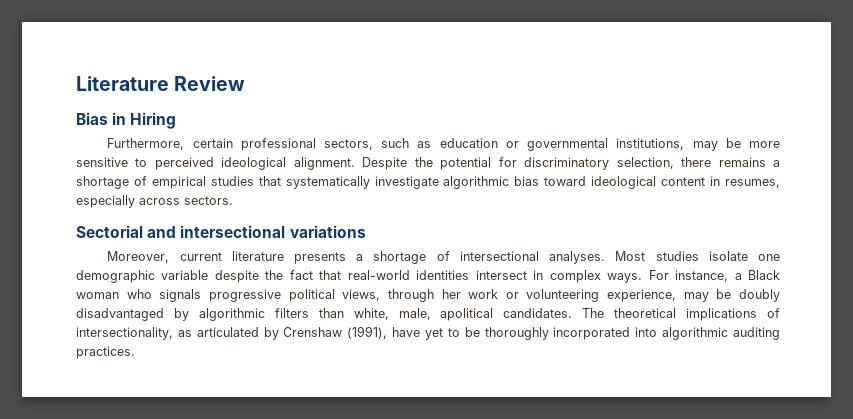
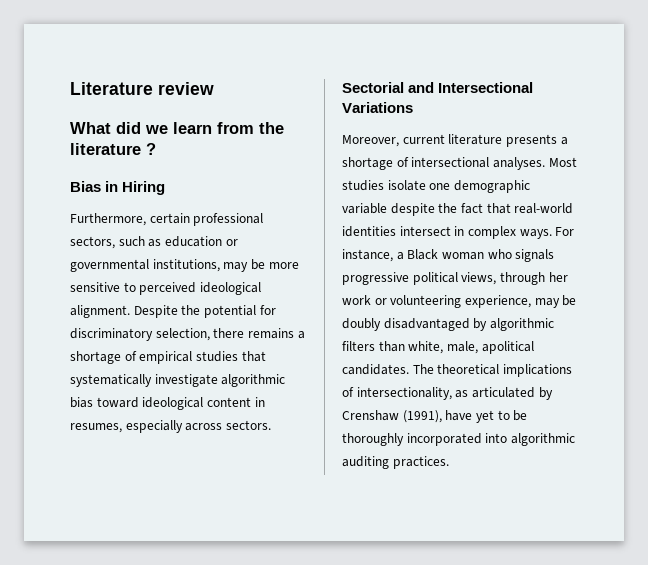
[174,76,246,91] Review -> [158,82,214,95] [70,122,284,134] [70,143,156,155] review // What did we learn from the literature ?
[180,225,366,238] intersectional variations -> [438,82,534,93] [342,102,413,113] Intersectional Variations

